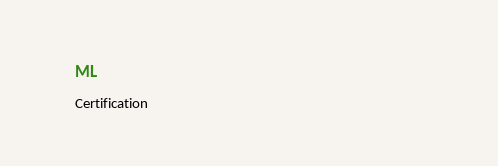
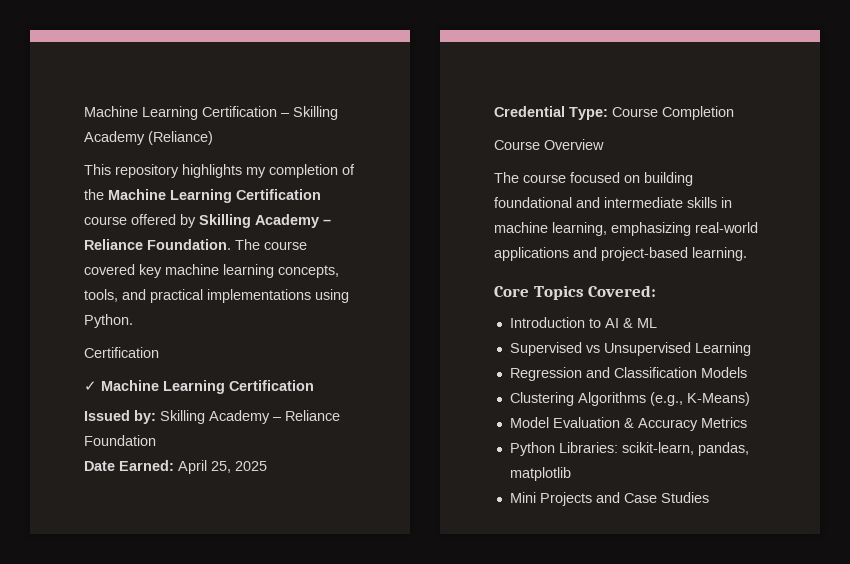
[75,65,97,77] [75,98,148,108] ML // Certification -> [84,106,338,120] [84,131,213,145] [84,164,355,178] [84,189,321,203] [84,214,331,228] [84,239,307,250] [84,264,339,278] [84,289,349,303] [84,314,133,328] [84,347,159,358] [84,380,314,394] [84,410,340,424] [84,435,156,446] [84,460,267,474] [494,106,734,120] [494,139,604,150] [494,172,693,186] [494,197,732,208] [494,222,758,236] [494,247,747,261] [494,285,657,300] [509,317,657,328] [509,342,751,356] [509,367,747,381] [509,392,750,406] [509,417,747,431] [509,442,749,456] [509,467,571,481] [509,492,709,506] Machine Learning Certification – Skilling Academy (Reliance) // This repository highlights my completion of the Machine Learning Certification course offered by Skilling Academy – Reliance Foundation. The course covered key machine learning concepts, tools, and practical implementations using Python. // Certification // ✓ Machine Learning Certification // Issued by: Skilling Academy – Reliance Foundation // Date Earned: April 25, 2025 // Credential Type: Course Completion // Course Overview // The course focused on building foundational and intermediate skills in machine learning, emphasizing real-world applications and project-based learning. // Core Topics Covered: // Introduction to AI & ML // Supervised vs Unsupervised Learning // Regression and Classification Models // Clustering Algorithms (e.g., K-Means) // Model Evaluation & Accuracy Metrics // Python Libraries: scikit-learn, pandas, matplotlib // Mini Projects and Case Studies

